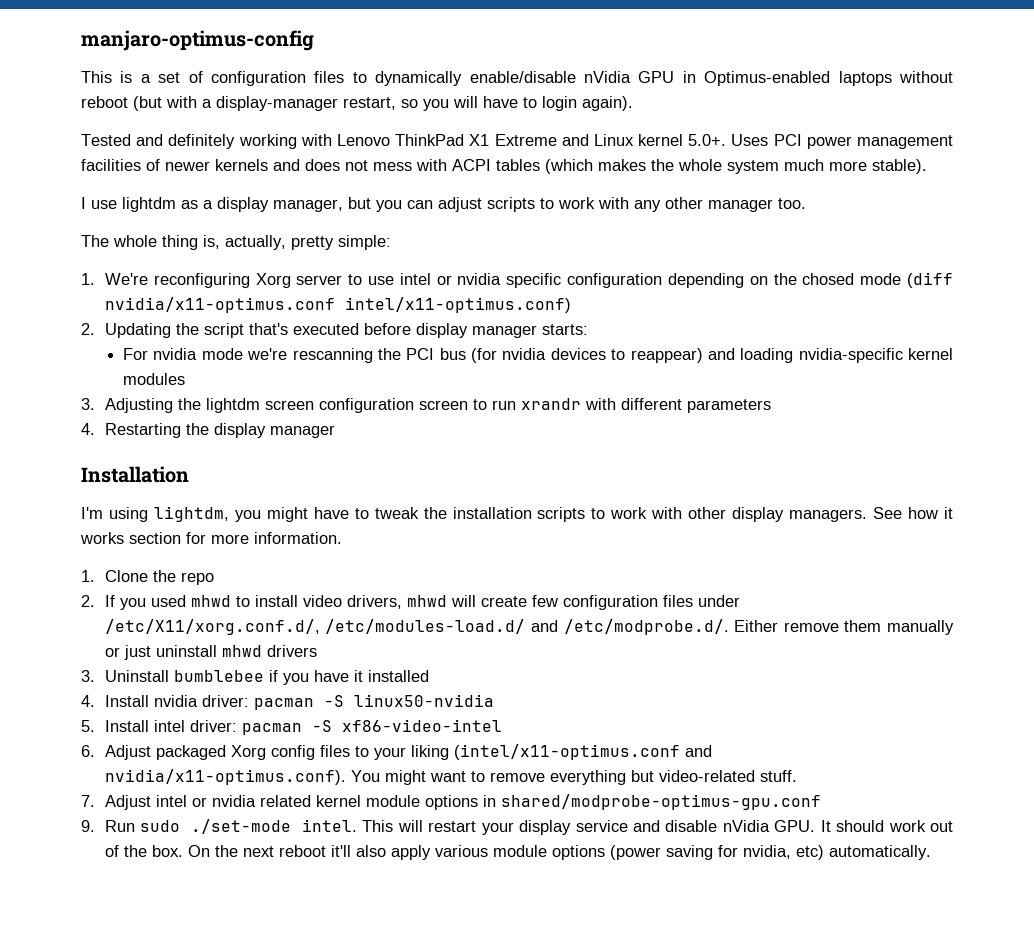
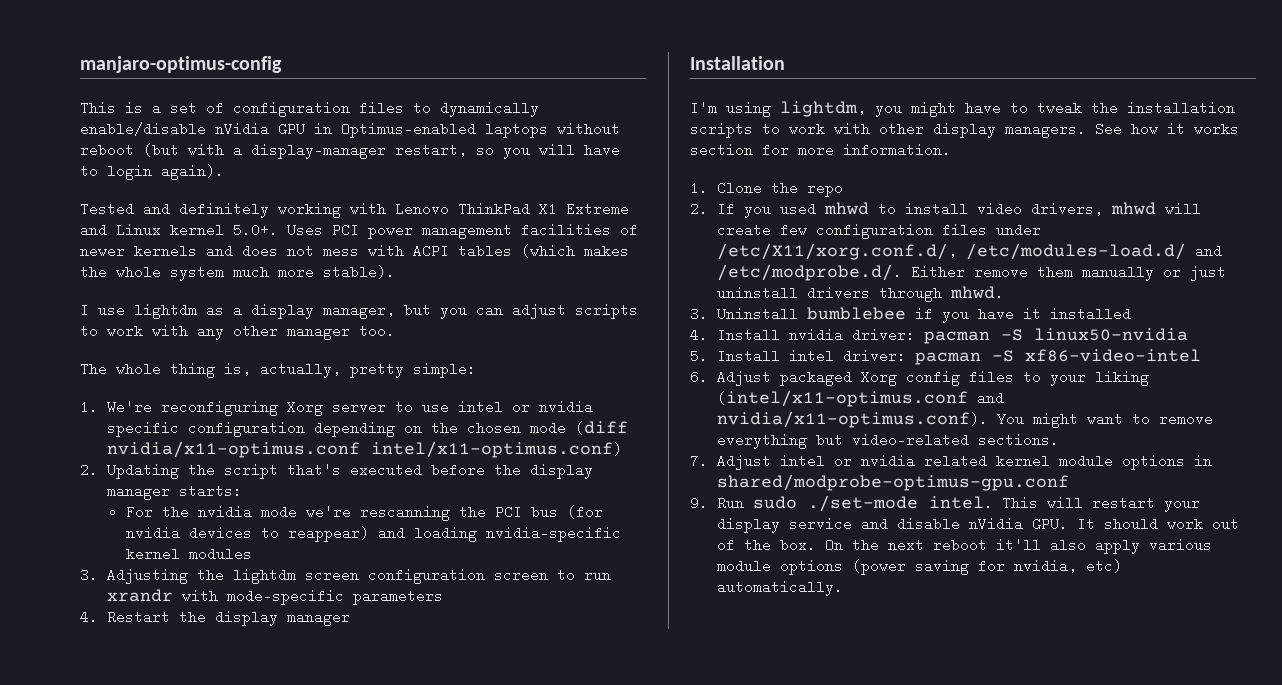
[802,273,855,285] chosed -> [466,421,521,435] chosen
(411, 329) none -> [493,463,521,477] the
(149, 354) none -> [161,505,189,519] the
[620,398,682,410] different -> [226,589,344,605] mode-specific
[104,423,181,438] Restarting -> [106,610,170,624] Restart
[221,645,262,657] mhwd -> (798, 293) none
(317, 651) none -> [878,286,1004,302] through mhwd.
[759,770,797,782] stuff. -> [977,433,1059,447] sections.

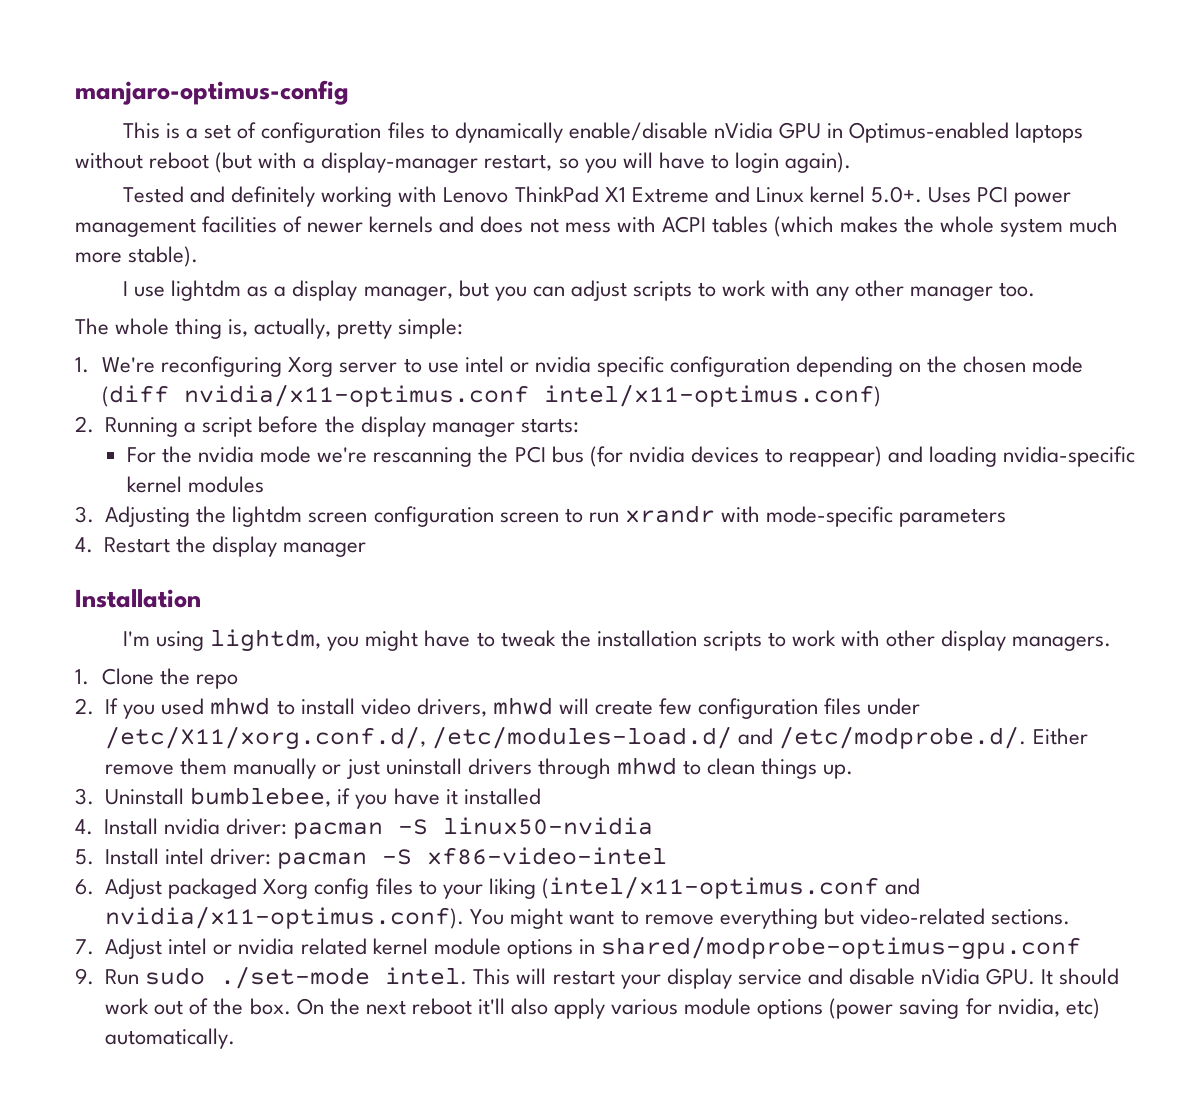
[106,463,422,479] Updating the script that's executed -> [105,417,253,437] Running a script
[1095,122,1239,136] [690,143,951,157] See how it works section for more information. -> (1112, 643) none
[949,286,1004,300] mhwd. -> [616,757,854,779] mhwd to clean things up.
[806,307,906,320] bumblebee -> [190,787,332,807] bumblebee,

